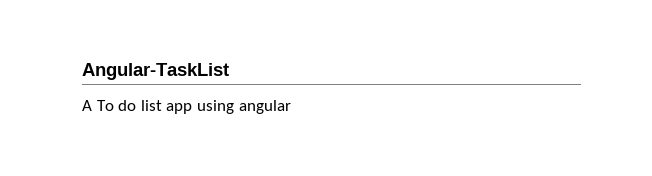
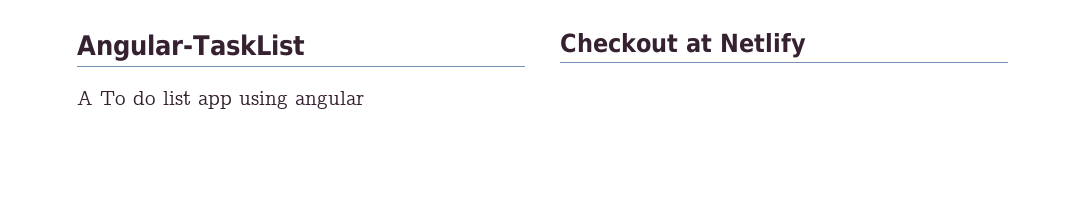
(291, 107) none -> [560,33,806,58] // Checkout at Netlify

